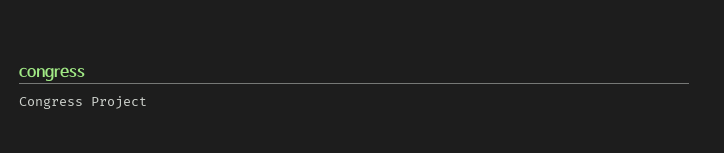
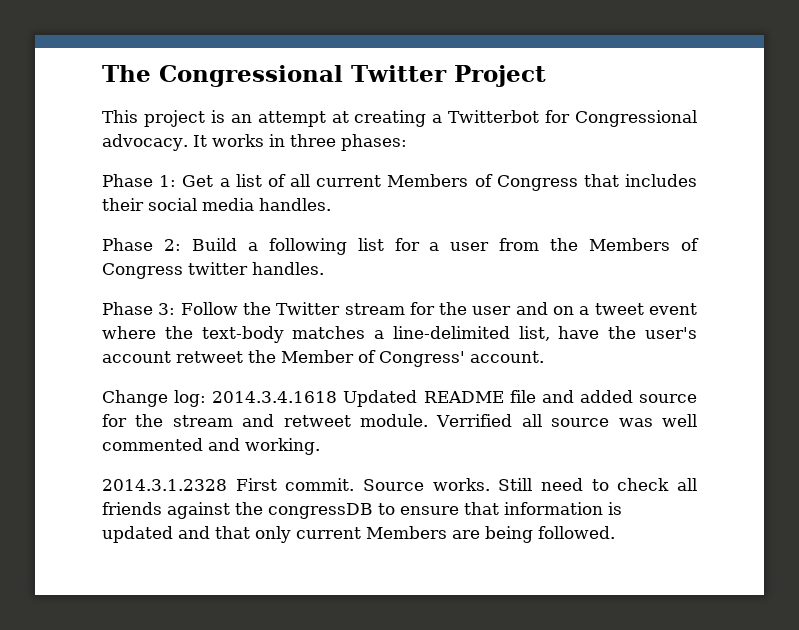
[19,67,85,81] [19,96,147,109] congress // Congress Project -> [102,65,546,87] [102,110,697,127] [102,134,407,151] [102,174,697,191] [102,198,331,211] [102,238,700,255] [102,262,324,279] [102,302,697,315] [102,326,697,343] [102,350,544,367] [102,390,697,407] [102,414,697,427] [102,438,320,455] [102,478,697,491] [102,502,622,519] [102,526,615,543] The Congressional Twitter Project // This project is an attempt at creating a Twitterbot for Congressional advocacy. It works in three phases: // Phase 1: Get a list of all current Members of Congress that includes their social media handles. // Phase 2: Build a following list for a user from the Members of Congress twitter handles. // Phase 3: Follow the Twitter stream for the user and on a tweet event where the text-body matches a line-delimited list, have the user's account retweet the Member of Congress' account. // Change log: 2014.3.4.1618 Updated README file and added source for the stream and retweet module. Verrified all source was well commented and working. // 2014.3.1.2328 First commit. Source works. Still need to check all friends against the congressDB to ensure that information is updated and that only current Members are being followed.

